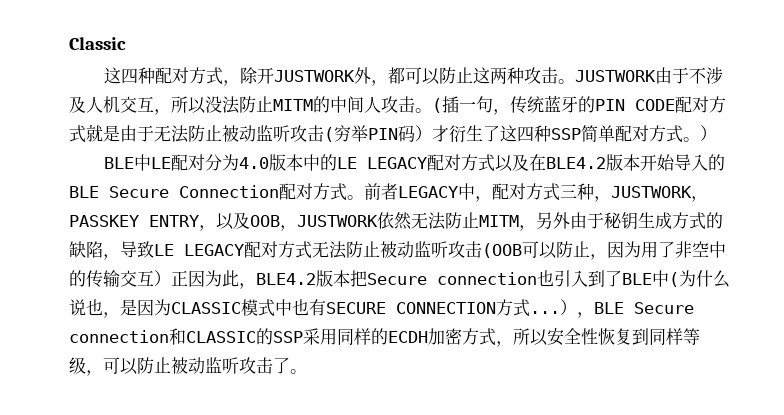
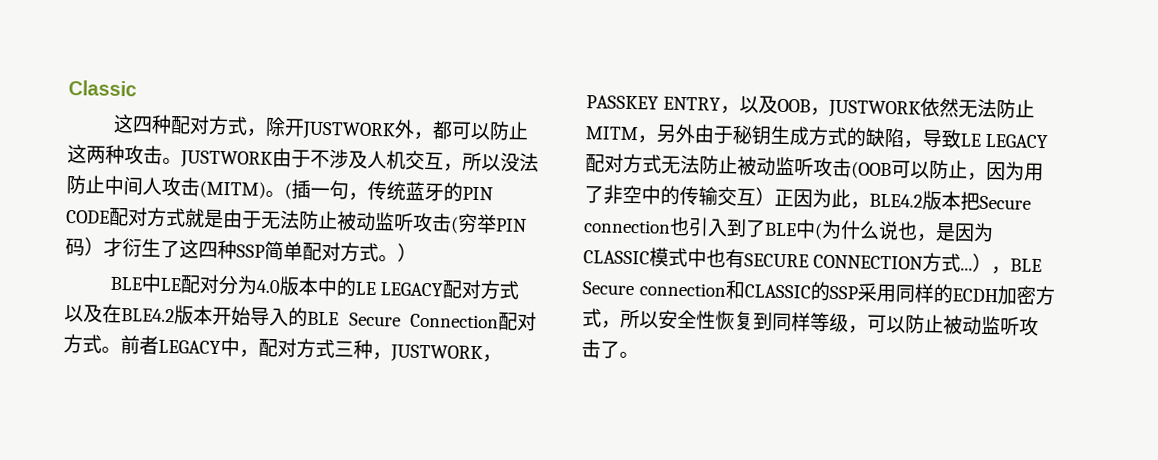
[273,96,330,113] MITM的 -> (105, 184) none
(415, 104) none -> [199,180,266,199] (MITM)

